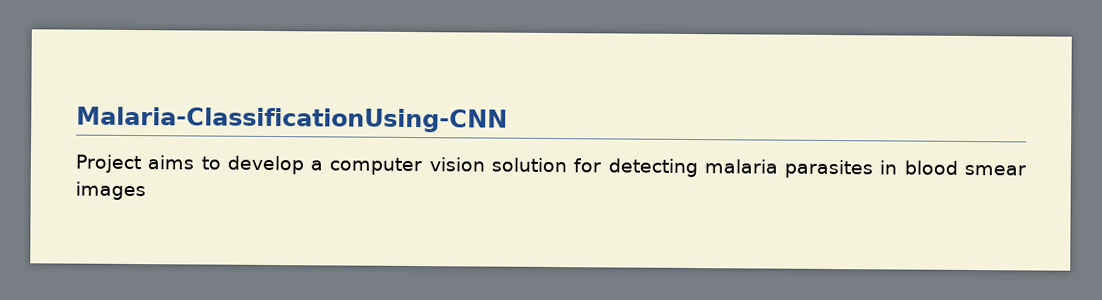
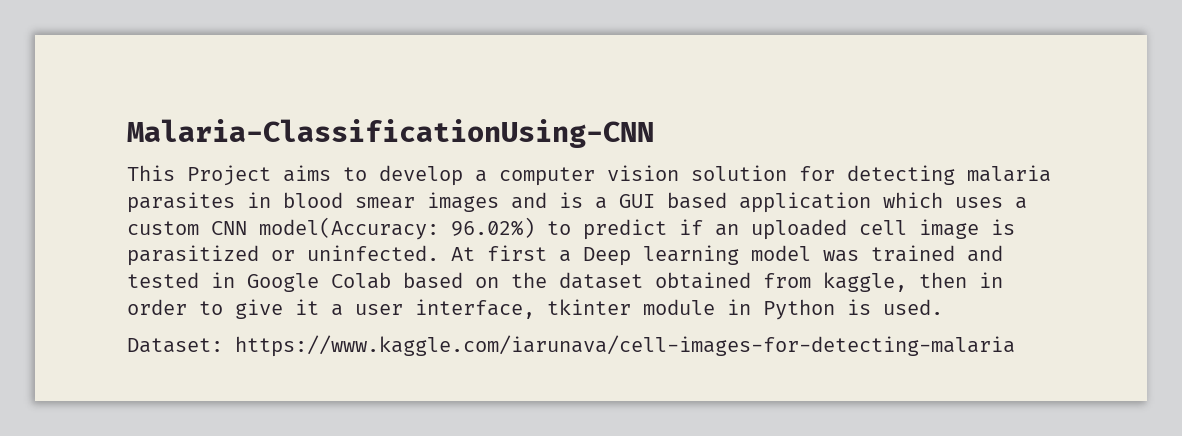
(508, 119) none -> [127,165,175,181] This
(146, 191) none -> [511,192,1027,213] [127,217,1015,240] [127,245,1003,266] [127,272,1003,292] [127,299,943,320] [127,335,1015,357] and is a GUI based application which uses a custom CNN model(Accuracy: 96.02%) to predict if an uploaded cell image is parasitized or uninfected. At first a Deep learning model was trained and tested in Google Colab based on the dataset obtained from kaggle, then in order to give it a user interface, tkinter module in Python is used. // Dataset: https://www.kaggle.com/iarunava/cell-images-for-detecting-malaria

